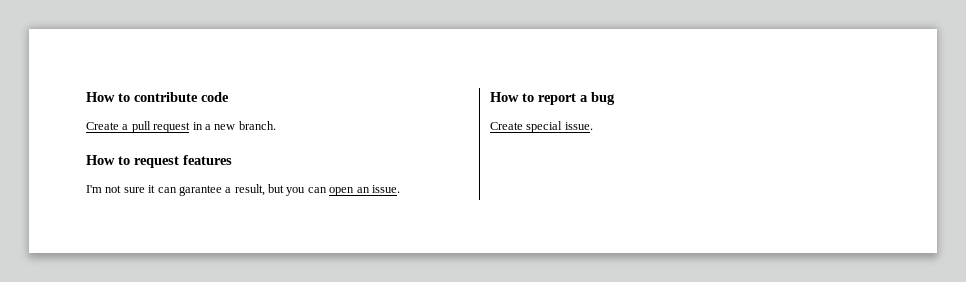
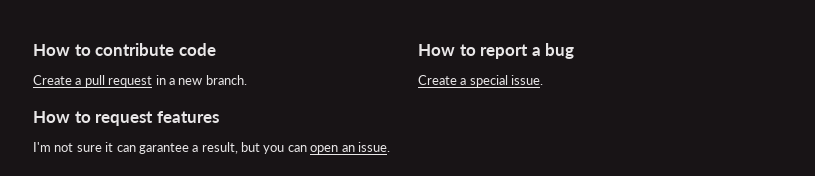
(523, 126) none -> [460,78,467,85] a

